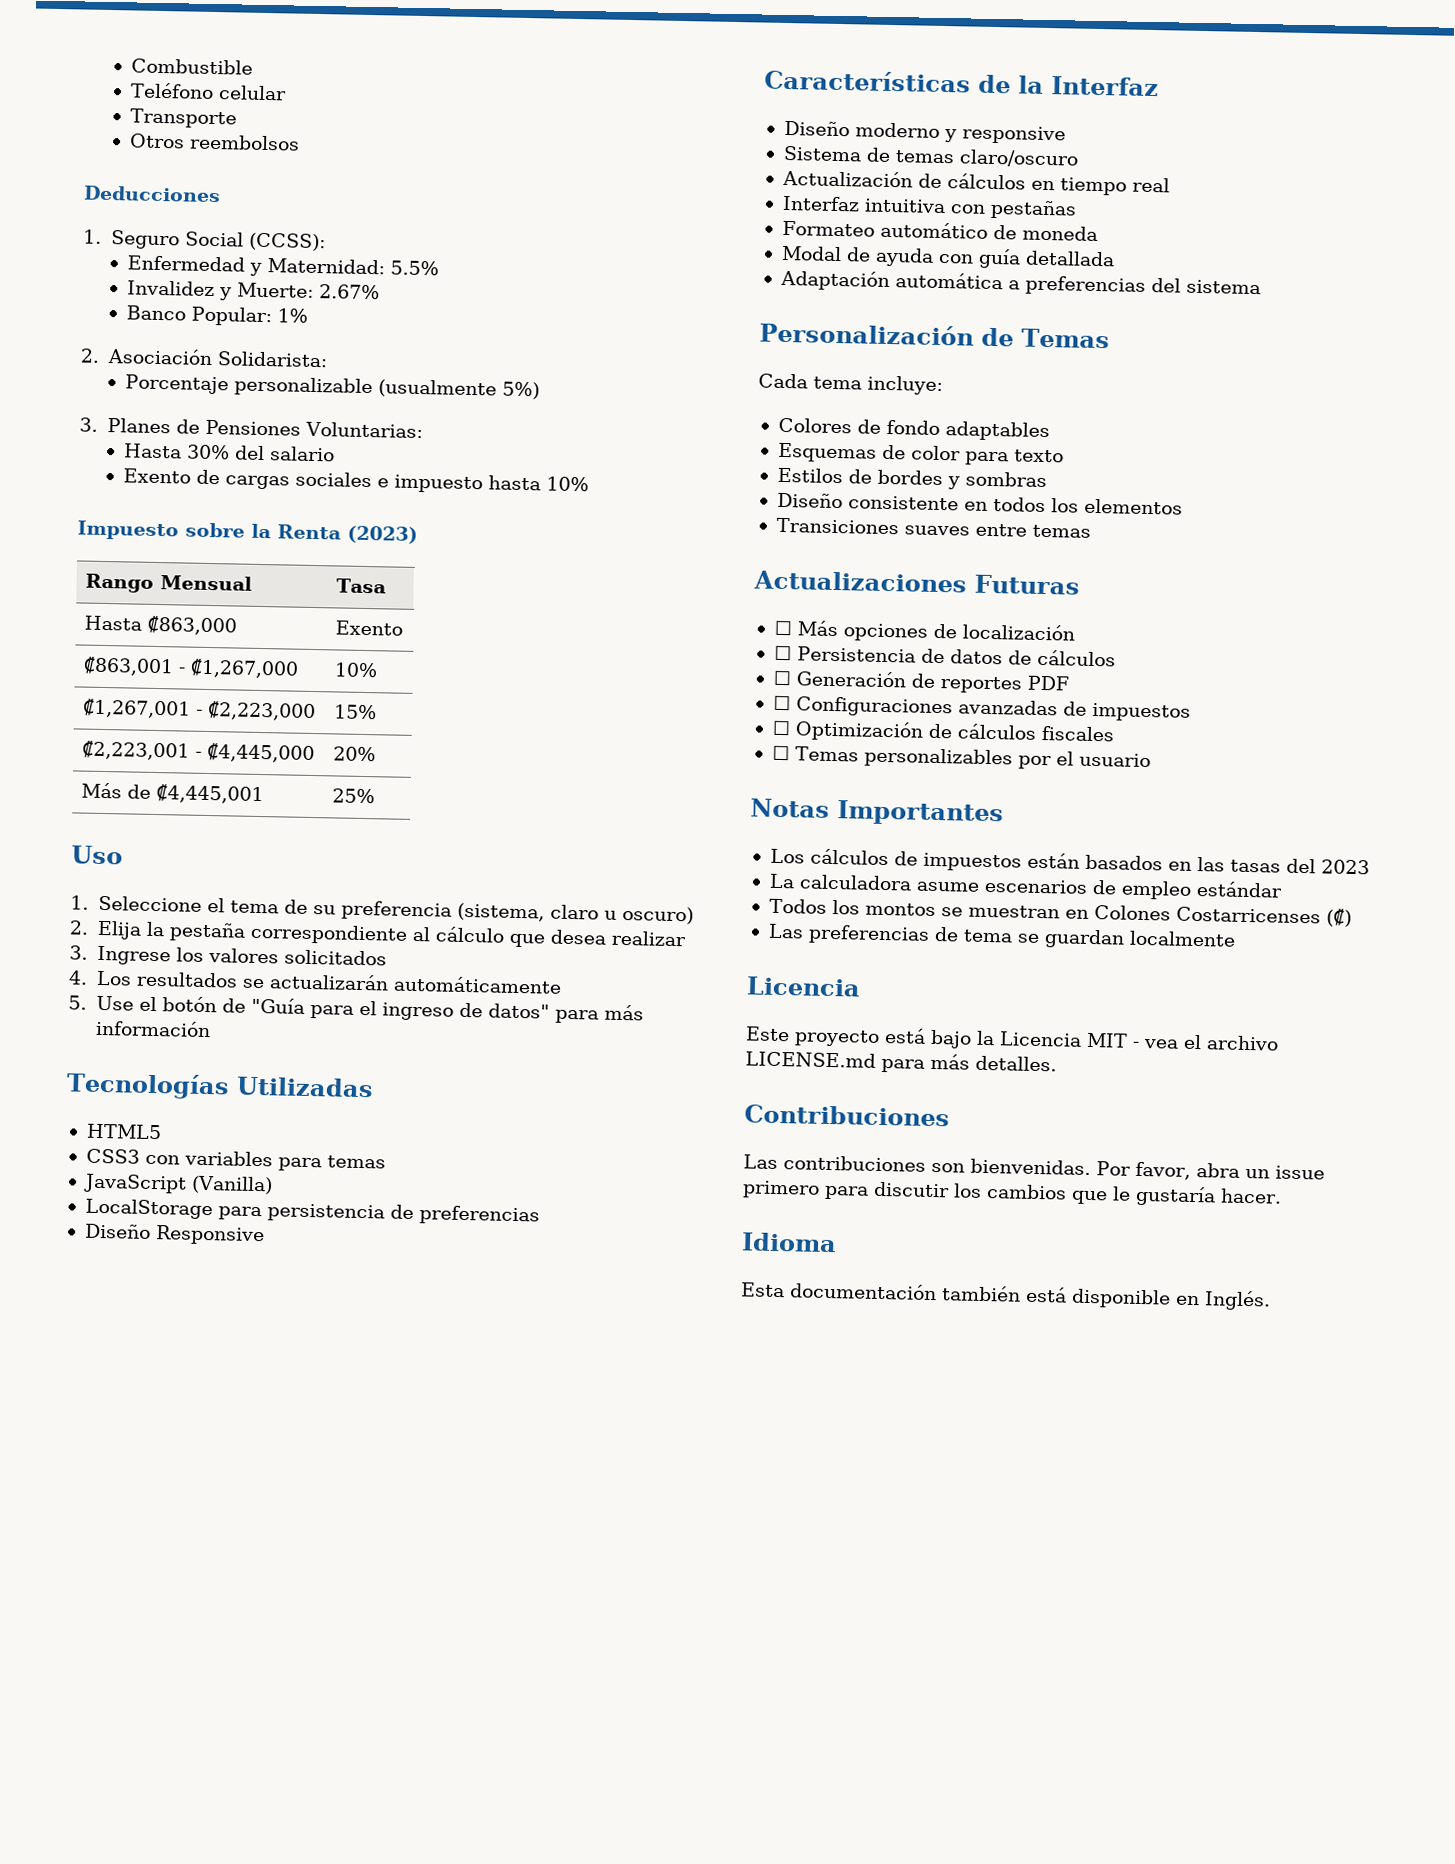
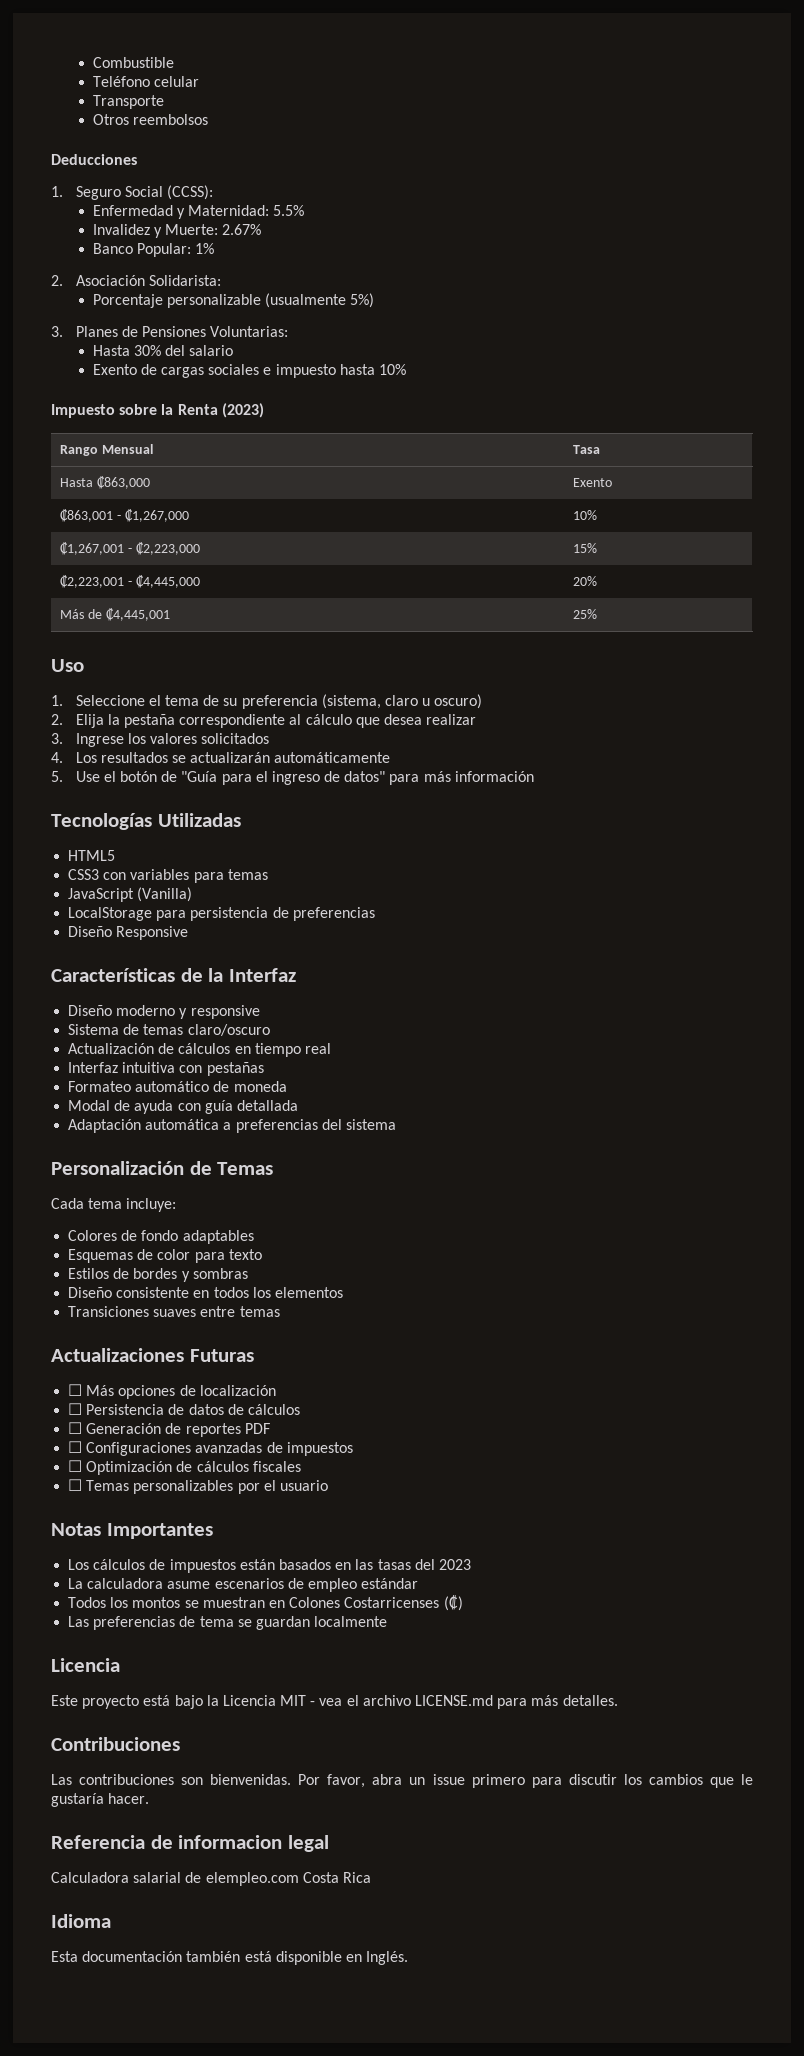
(1282, 1196) none -> [51,1835,330,1852] [51,1872,371,1886] // Referencia de informacion legal // Calculadora salarial de elempleo.com Costa Rica

